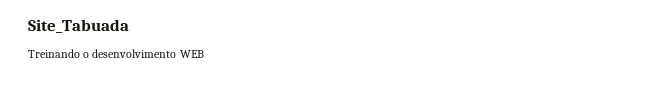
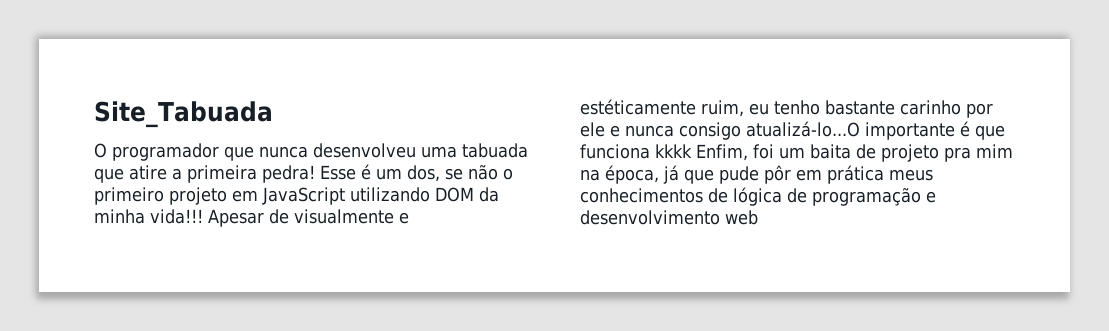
[28,49,204,58] Treinando o desenvolvimento WEB -> [94,143,528,161] [94,164,513,183] [94,187,499,205] [94,209,409,227] [580,99,993,118] [580,121,1005,140] [580,144,1013,162] [580,165,933,184] [580,187,936,206] [580,210,758,225] O programador que nunca desenvolveu uma tabuada que atire a primeira pedra! Esse é um dos, se não o primeiro projeto em JavaScript utilizando DOM da minha vida!!! Apesar de visualmente e estéticamente ruim, eu tenho bastante carinho por ele e nunca consigo atualizá-lo...O importante é que funciona kkkk Enfim, foi um baita de projeto pra mim na época, já que pude pôr em prática meus conhecimentos de lógica de programação e desenvolvimento web

